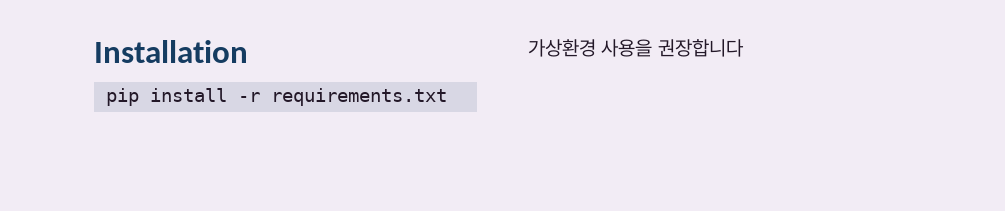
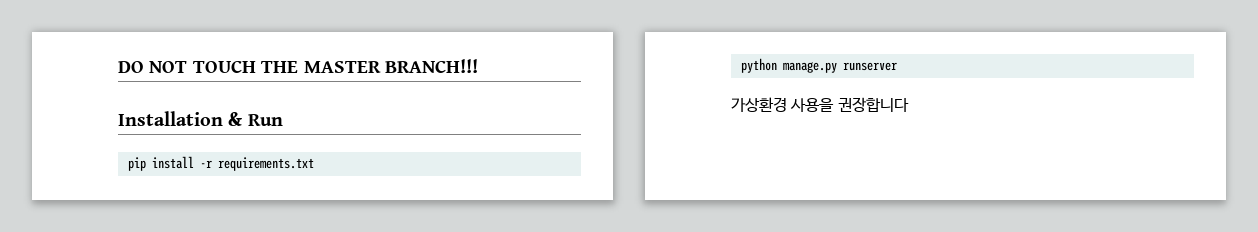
(94, 51) none -> [118,59,478,73] DO NOT TOUCH THE MASTER BRANCH!!! //
(248, 51) none -> [228,112,283,126] & Run
(447, 97) none -> [740,58,897,73] // python manage.py runserver

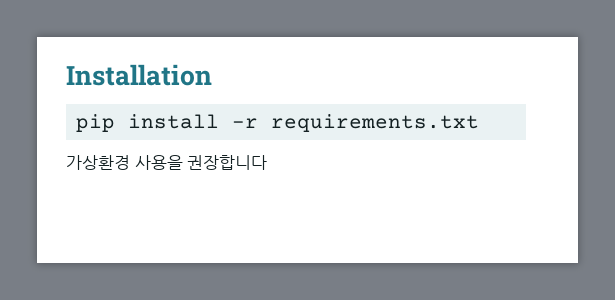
[118,59,478,73] DO NOT TOUCH THE MASTER BRANCH!!! // -> (66, 75) none
[228,112,283,126] & Run -> (212, 75) none
[740,58,897,73] // python manage.py runserver -> (480, 123) none

